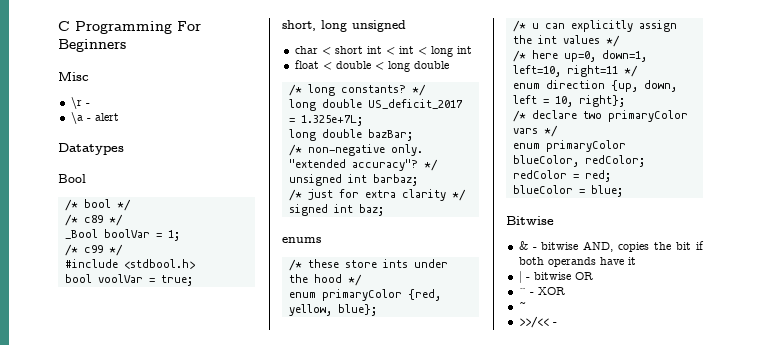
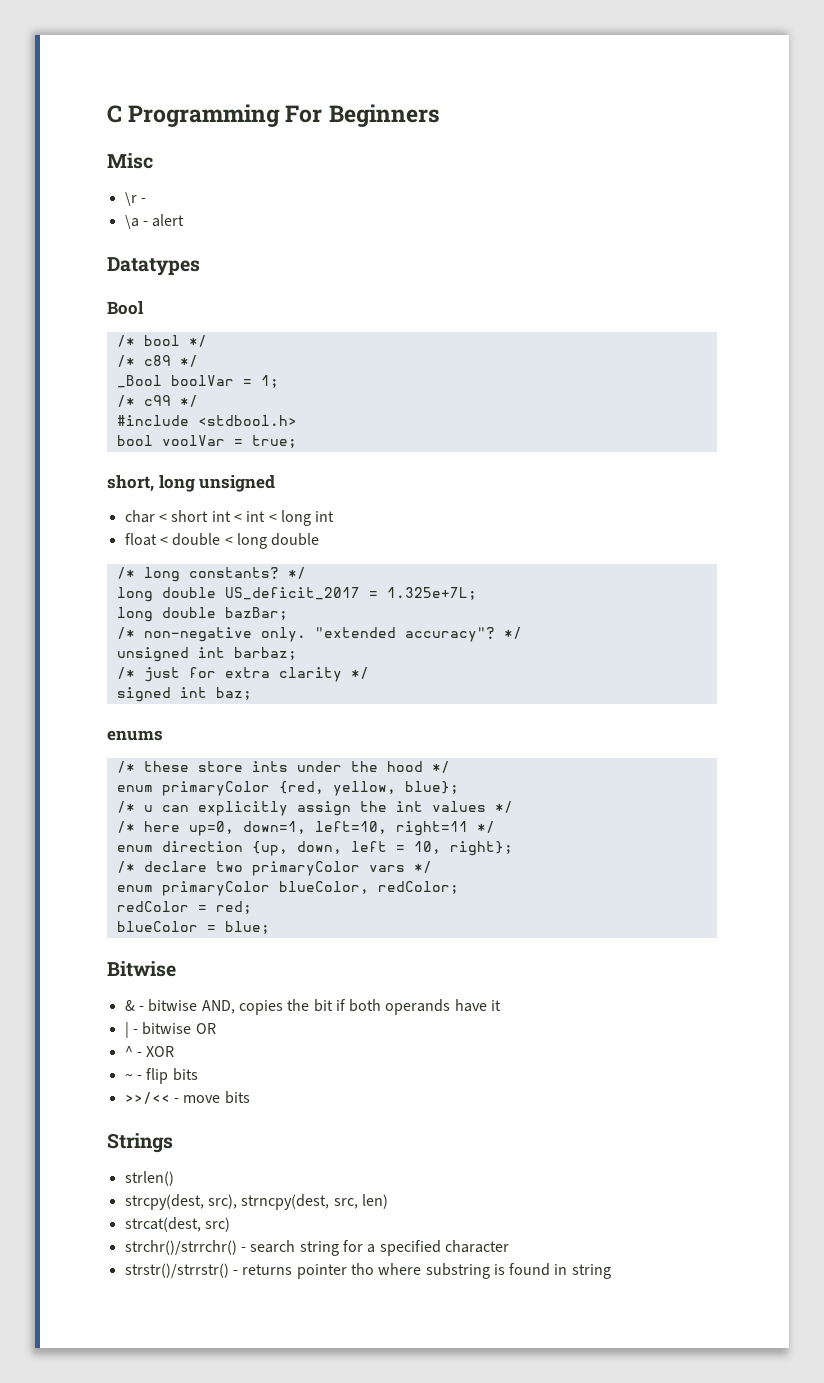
(526, 305) none -> [136,1068,198,1084] - flip bits
(557, 323) none -> [183,1091,250,1104] [107,1133,173,1153] [124,1171,174,1186] [124,1194,388,1210] [124,1217,230,1232] [124,1240,509,1256] [124,1263,611,1279] move bits // Strings // strlen() // strcpy(dest, src), strncpy(dest, src, len) // strcat(dest, src) // strchr()/strrchr() - search string for a specified character // strstr()/strrstr() - returns pointer tho where substring is found in string

